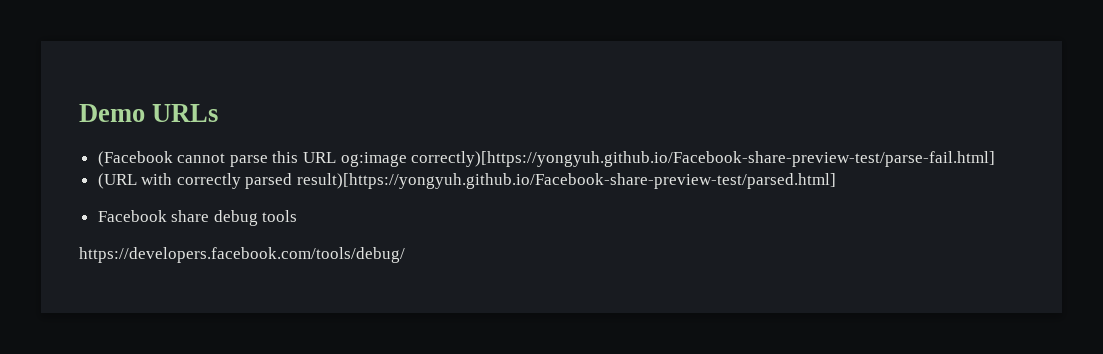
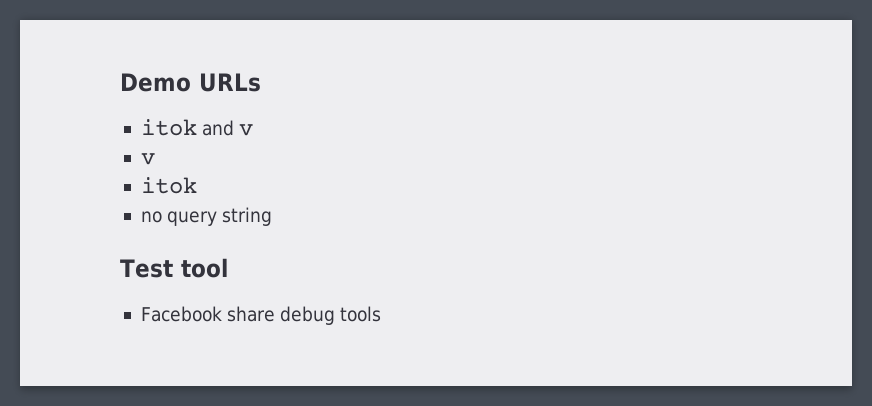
[97,151,996,167] [97,173,837,189] (Facebook cannot parse this URL og:image correctly)[https://yongyuh.github.io/Facebook-share-preview-test/parse-fail.html] // (URL with correctly parsed result)[https://yongyuh.github.io/Facebook-share-preview-test/parsed.html] -> [140,119,254,136] [140,153,155,165] [140,177,197,194] [140,207,273,226] [120,258,228,278] itok and v // v // itok // no query string // Test tool
[79,247,405,263] // https://developers.facebook.com/tools/debug/ -> (382, 314) none

